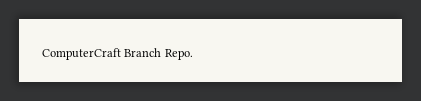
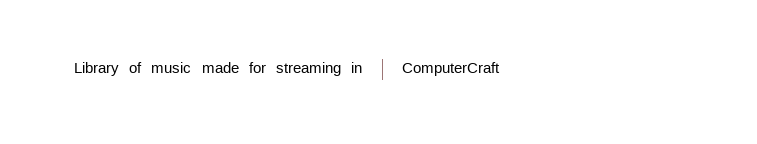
[42,48,193,60] ComputerCraft Branch Repo. -> [74,62,500,76] Library of music made for streaming in ComputerCraft

